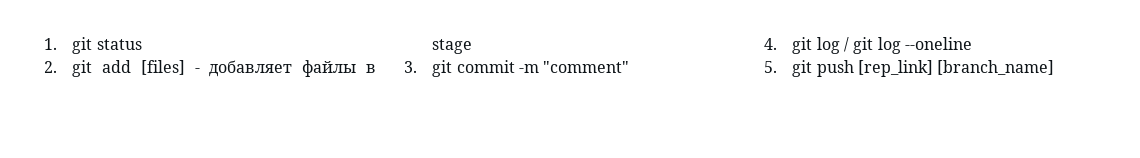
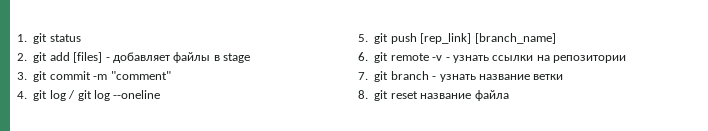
(1055, 67) none -> [358,52,627,63] [358,71,564,82] [358,90,509,101] // 6. git remote -v - узнать ссылки на репозитории // 7. git branch - узнать название ветки // 8. git reset название файла

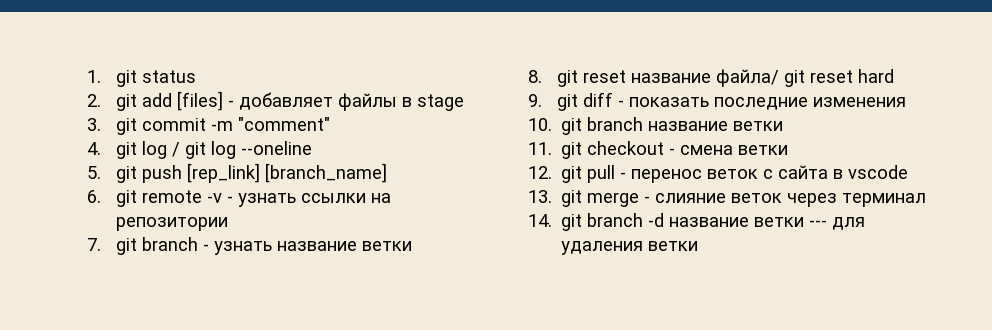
[474,90,509,101] файла -> [715,69,894,87] [528,92,906,111] [528,117,784,135] [528,141,789,159] [528,165,909,183] [528,190,927,207] [528,213,866,231] [561,241,699,255] файла/ git reset hard // 9. git diff - показать последние изменения // 10. git branch название ветки // 11. git checkout - смена ветки // 12. git pull - перенос веток с сайта в vscode // 13. git merge - слияние веток через терминал // 14. git branch -d название ветки --- для удаления ветки

